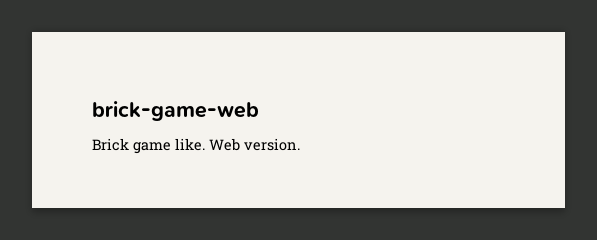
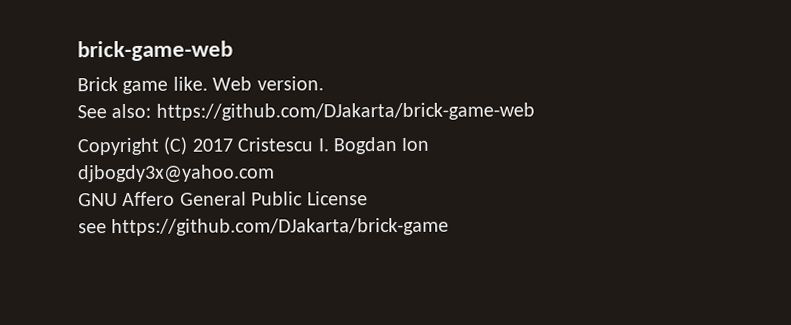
(300, 144) none -> [77,102,535,121] [77,136,430,156] [78,164,275,184] [78,191,368,207] [78,217,450,237] // See also: https://github.com/DJakarta/brick-game-web // Copyright (C) 2017 Cristescu I. Bogdan Ion // djbogdy3x@yahoo.com // GNU Affero General Public License // see https://github.com/DJakarta/brick-game

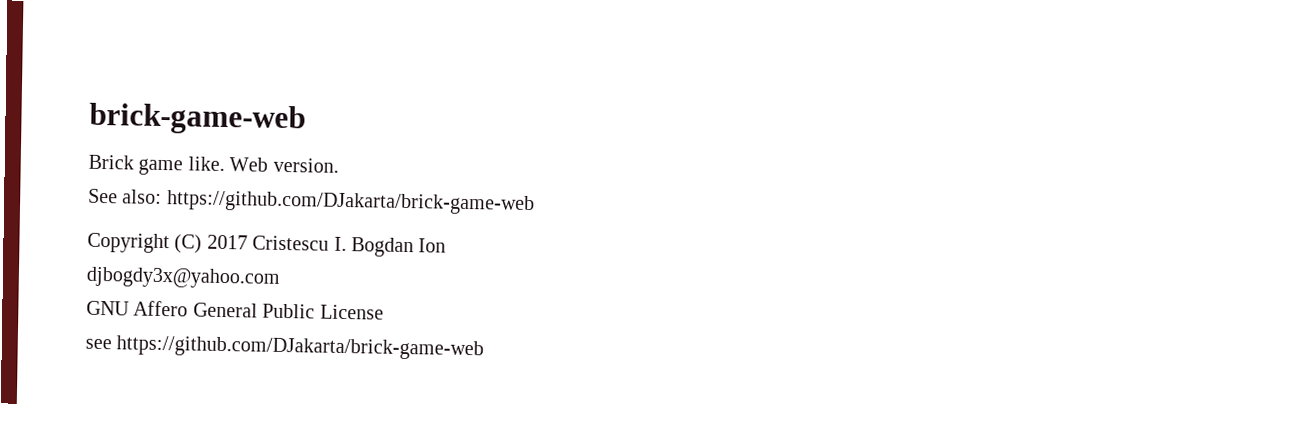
[111,217,450,237] https://github.com/DJakarta/brick-game -> [116,335,485,361] https://github.com/DJakarta/brick-game-web

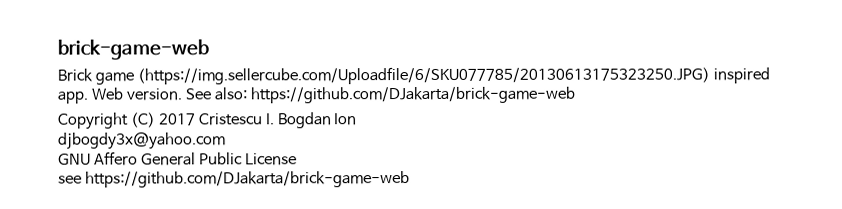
[187,156,225,172] like. -> [136,66,770,85] [57,91,88,104] (https://img.sellercube.com/Uploadfile/6/SKU077785/20130613175323250.JPG) inspired app.
(339, 165) // -> (182, 94) none

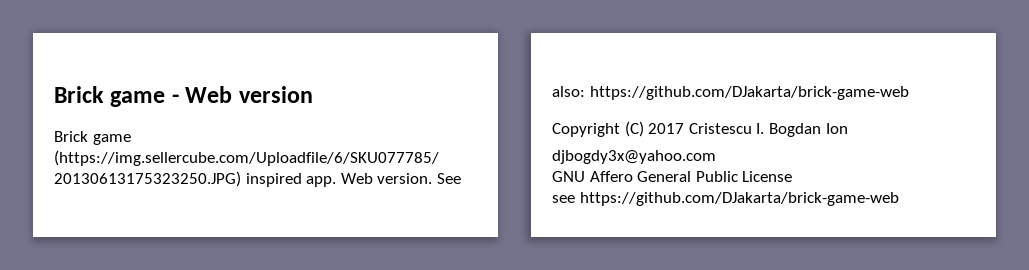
[57,39,209,60] brick-game-web -> [54,86,313,107] Brick game - Web version

